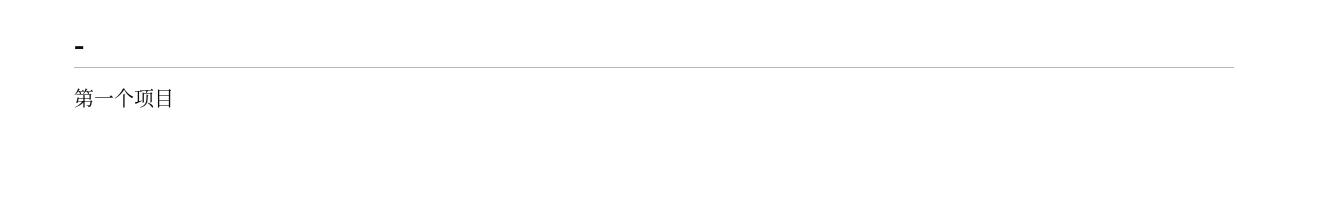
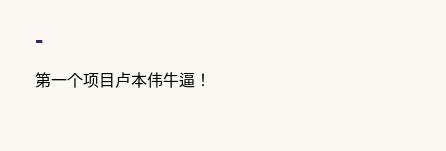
(174, 98) none -> [115,72,211,88] 卢本伟牛逼！

